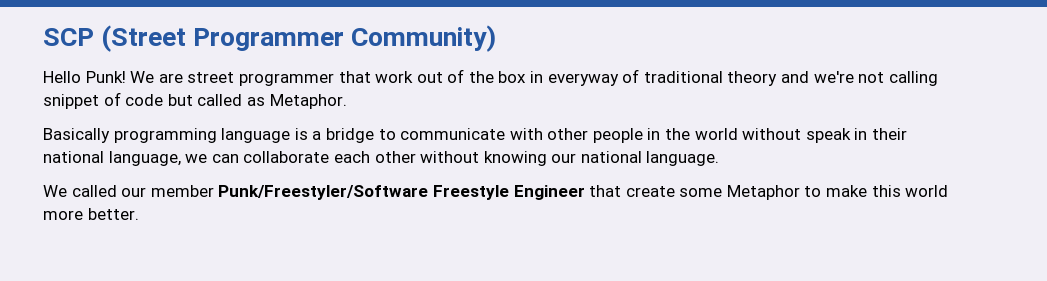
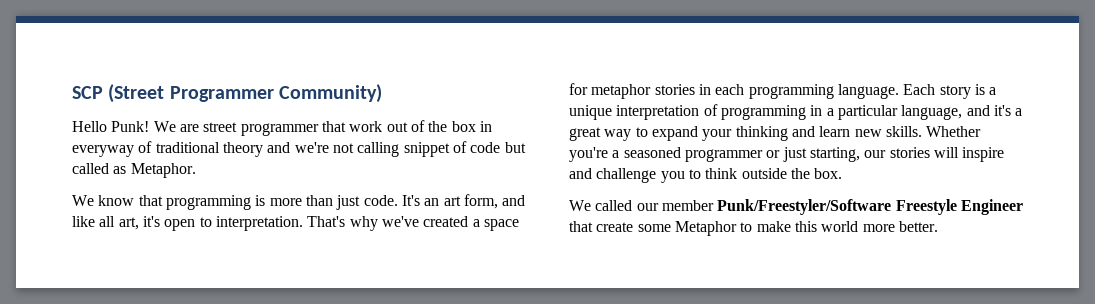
[43,128,908,143] [43,151,720,166] Basically programming language is a bridge to communicate with other people in the world without speak in their national language, we can collaborate each other without knowing our national language. -> [72,194,526,210] [72,216,519,231] [569,83,997,99] [569,104,1023,120] [569,126,982,141] [569,147,1005,162] [569,168,843,183] We know that programming is more than just code. It's an art form, and like all art, it's open to interpretation. That's why we've created a space for metaphor stories in each programming language. Each story is a unique interpretation of programming in a particular language, and it's a great way to expand your thinking and learn new skills. Whether you're a seasoned programmer or just starting, our stories will inspire and challenge you to think outside the box.

